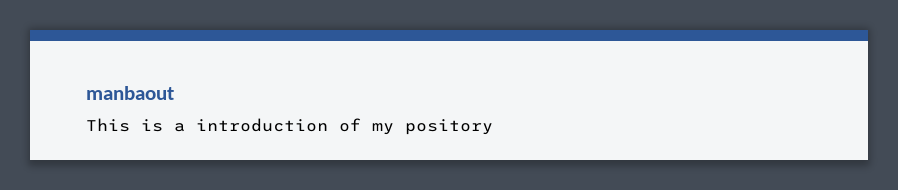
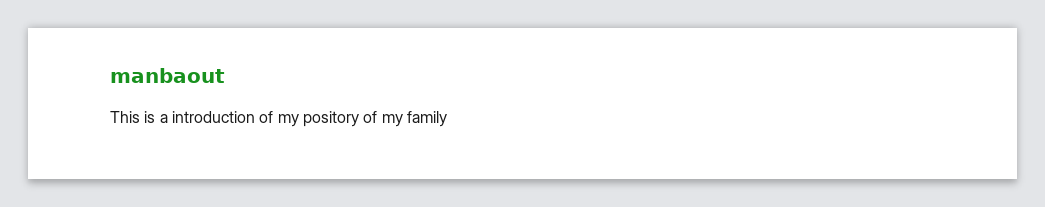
(493, 127) none -> [363,111,447,127] of my family

